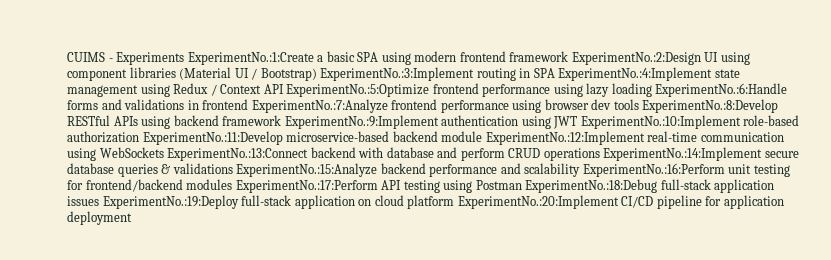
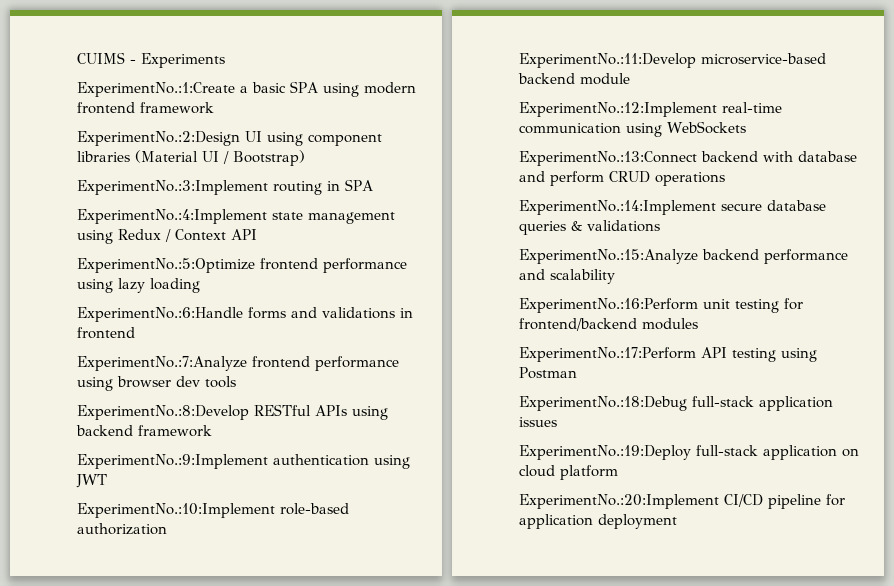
(185, 58) none -> (225, 60) //
(569, 56) none -> (214, 108) //
(317, 74) none -> (305, 158) //
(555, 73) none -> (373, 185) //
(284, 89) none -> (257, 234) //
(652, 90) none -> (200, 285) //
(249, 104) none -> (135, 333) //
(639, 104) none -> (236, 382) //
(282, 120) none -> (212, 431) //
(578, 122) none -> (107, 481) //
(139, 137) none -> (167, 529) //
(483, 136) none -> (630, 79) //
(164, 152) none -> (746, 127) //
(600, 154) none -> (725, 179) //
(233, 168) none -> (660, 226) //
(581, 170) none -> (615, 276) //
(233, 184) none -> (698, 324) //
(522, 185) none -> (577, 373) //
(99, 201) none -> (557, 422) //
(455, 202) none -> (618, 472) //

